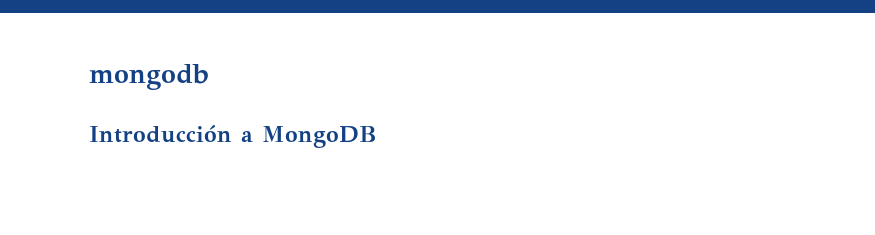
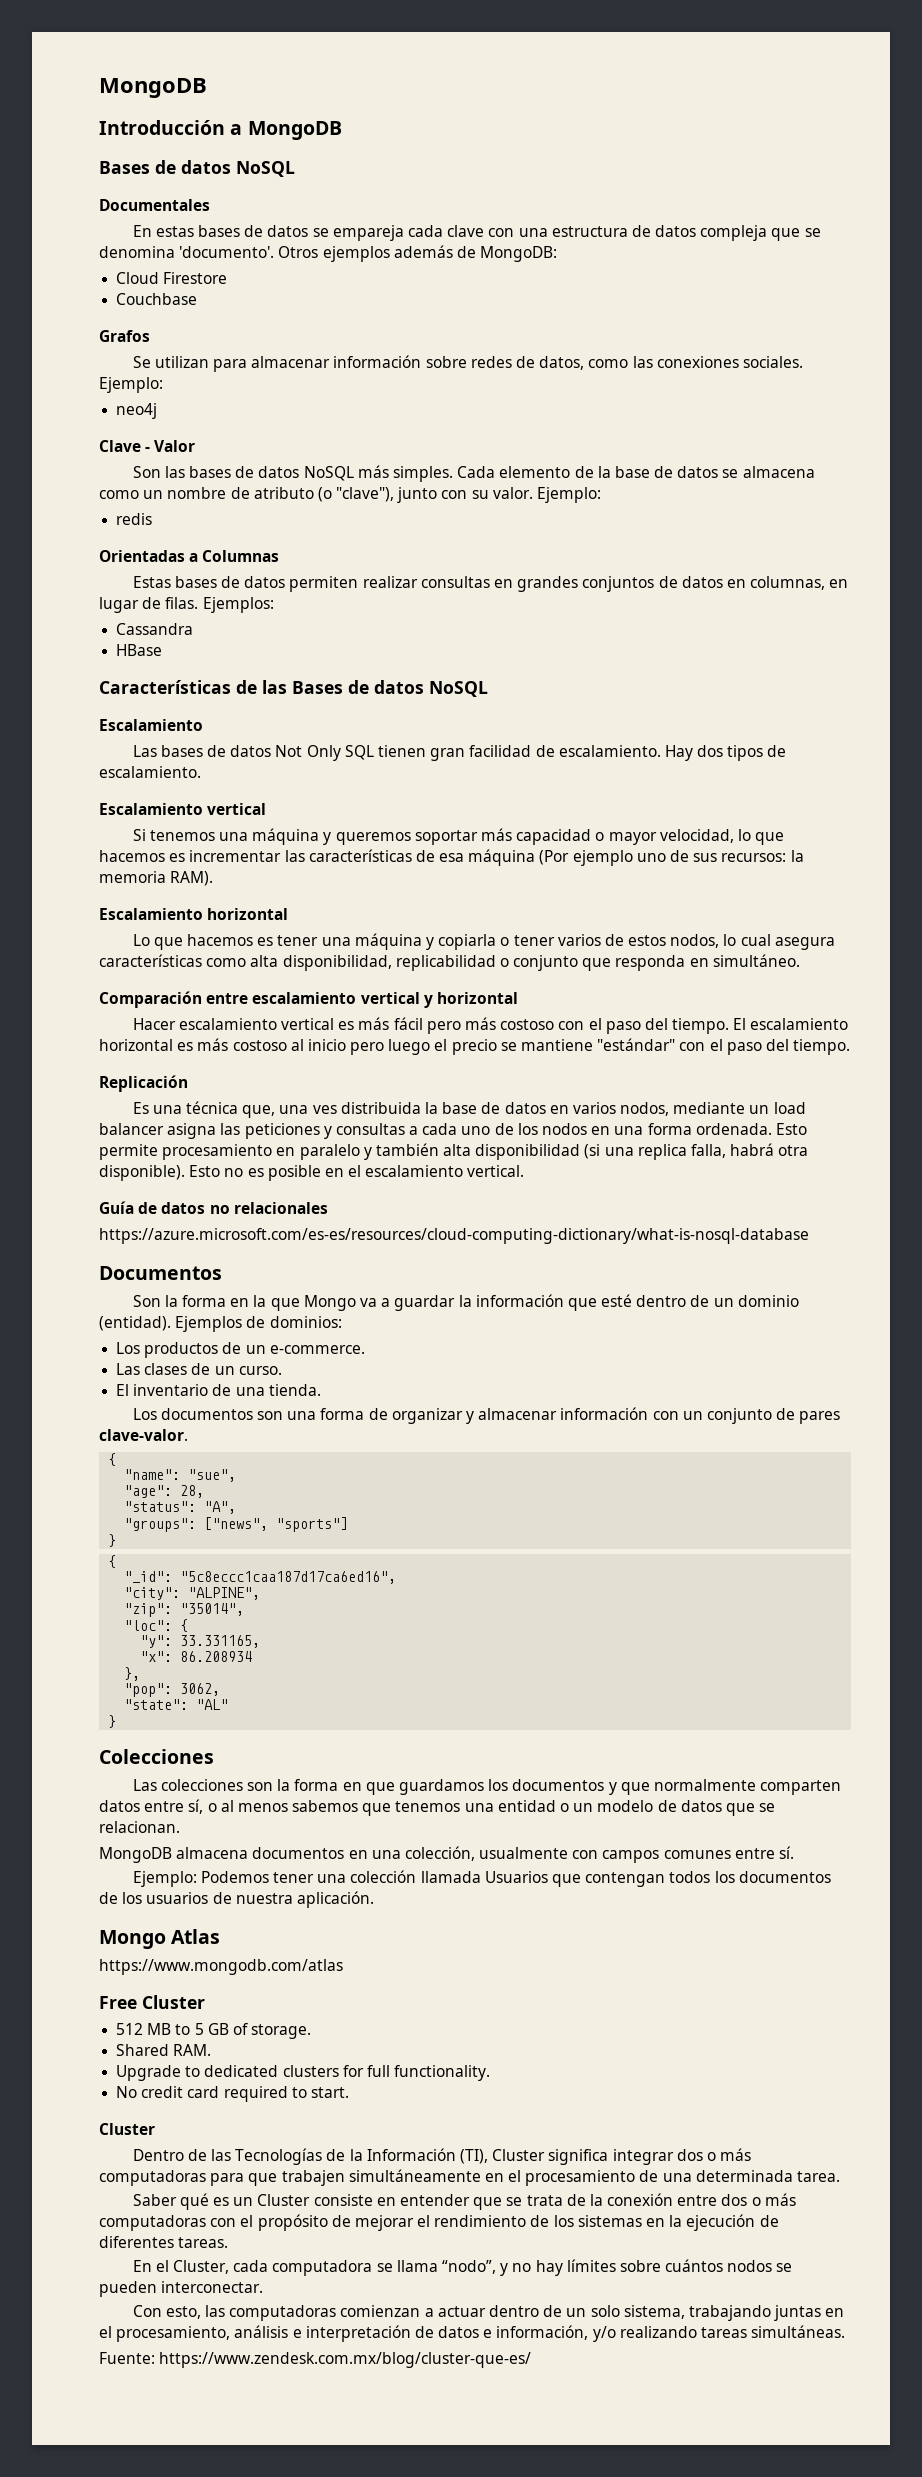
[89,64,209,90] mongodb -> [99,78,207,98] MongoDB
(377, 137) none -> [99,160,295,177] [99,199,210,211] [132,225,821,241] [99,245,558,262] [116,272,228,284] [116,293,198,305] [99,330,150,342] [132,355,803,372] [99,377,163,393] [116,403,158,419] [99,440,196,452] [132,465,815,482] [99,487,602,503] [116,513,153,525] [99,550,280,562] [132,576,849,592] [99,597,274,613] [116,623,194,635] [116,644,163,656] [99,680,488,697] [99,719,203,731] [132,745,787,761] [99,766,201,778] [99,803,267,815] [132,828,785,845] [99,849,804,866] [99,871,214,886] [99,908,289,920] [132,933,835,950] [99,954,800,971] [99,991,518,1008] [132,1017,849,1034] [99,1038,851,1055] [99,1075,188,1092] [132,1101,806,1118] [99,1123,807,1139] [99,1143,809,1160] [99,1165,525,1181] [99,1201,328,1214] [99,1228,809,1244] [99,1266,222,1280] [132,1294,799,1311] [99,1316,342,1332] [116,1342,365,1358] [116,1363,282,1375] [116,1384,321,1396] [132,1407,841,1424] [99,1429,188,1441] [108,1453,117,1466] [124,1469,237,1482] [124,1485,205,1498] [124,1501,237,1514] [124,1517,349,1532] [108,1534,117,1547] [108,1555,117,1568] [124,1571,397,1584] [124,1587,261,1600] [124,1603,245,1617] [124,1619,189,1632] [140,1635,261,1648] [140,1651,253,1662] [124,1667,141,1681] [124,1683,221,1697] [124,1699,229,1710] [108,1715,117,1728] [99,1749,214,1764] [132,1779,842,1795] [99,1799,776,1816] [99,1821,180,1833] [99,1846,795,1863] [132,1870,831,1887] [99,1891,374,1908] [99,1929,221,1949] [99,1959,343,1975] [99,1995,205,2009] [116,2023,312,2039] [116,2044,212,2056] [116,2065,491,2081] [116,2086,349,2102] [99,2123,155,2135] [132,2148,752,2165] [99,2169,841,2186] [132,2193,796,2210] [99,2214,779,2231] [99,2236,229,2248] [132,2259,793,2276] [99,2281,264,2297] [132,2305,845,2321] [99,2325,846,2342] [99,2352,532,2368] // Bases de datos NoSQL // Documentales // En estas bases de datos se empareja cada clave con una estructura de datos compleja que se denomina 'documento'. Otros ejemplos además de MongoDB: // Cloud Firestore // Couchbase // Grafos // Se utilizan para almacenar información sobre redes de datos, como las conexiones sociales. Ejemplo: // neo4j // Clave - Valor // Son las bases de datos NoSQL más simples. Cada elemento de la base de datos se almacena como un nombre de atributo (o "clave"), junto con su valor. Ejemplo: // redis // Orientadas a Columnas // Estas bases de datos permiten realizar consultas en grandes conjuntos de datos en columnas, en lugar de filas. Ejemplos: // Cassandra // HBase // Características de las Bases de datos NoSQL // Escalamiento // Las bases de datos Not Only SQL tienen gran facilidad de escalamiento. Hay dos tipos de escalamiento. // Escalamiento vertical // Si tenemos una máquina y queremos soportar más capacidad o mayor velocidad, lo que hacemos es incrementar las características de esa máquina (Por ejemplo uno de sus recursos: la memoria RAM). // Escalamiento horizontal // Lo que hacemos es tener una máquina y copiarla o tener varios de estos nodos, lo cual asegura características como alta disponibilidad, replicabilidad o conjunto que responda en simultáneo. // Comparación entre escalamiento vertical y horizontal // Hacer escalamiento vertical es más fácil pero más costoso con el paso del tiempo. El escalamiento horizontal es más costoso al inicio pero luego el precio se mantiene "estándar" con el paso del tiempo. // Replicación // Es una técnica que, una ves distribuida la base de datos en varios nodos, mediante un load balancer asigna las peticiones y consultas a cada uno de los nodos en una forma ordenada. Esto permite procesamiento en paralelo y también alta disponibilidad (si una replica falla, habrá otra disponible). Esto no es posible en el escalamiento vertical. // Guía de datos no relacionales // https://azure.microsoft.com/es-es/resources/cloud-computing-dictionary/what-is-nosql-database // Documentos // Son la forma en la que Mongo va a guardar la información que esté dentro de un dominio (entidad). Ejemplos de dominios: // Los productos de un e-commerce. // Las clases de un curso. // El inventario de una tienda. // Los documentos son una forma de organizar y almacenar información con un conjunto de pares clave-valor. // { // "name": "sue", // "age": 28, // "status": "A", // "groups": ["news", "sports"] // } // { // "_id": "5c8eccc1caa187d17ca6ed16", // "city": "ALPINE", // "zip": "35014", // "loc": { // "y": 33.331165, // "x": 86.208934 // }, // "pop": 3062, // "state": "AL" // } // Colecciones // Las colecciones son la forma en que guardamos los documentos y que normalmente comparten datos entre sí, o al menos sabemos que tenemos una entidad o un modelo de datos que se relacionan. // MongoDB almacena documentos en una colección, usualmente con campos comunes entre sí. // Ejemplo: Podemos tener una colección llamada Usuarios que contengan todos los documentos de los usuarios de nuestra aplicación. // Mongo Atlas // https://www.mongodb.com/atlas // Free Cluster // 512 MB to 5 GB of storage. // Shared RAM. // Upgrade to dedicated clusters for full functionality. // No credit card required to start. // Cluster // Dentro de las Tecnologías de la Información (TI), Cluster significa integrar dos o más computadoras para que trabajen simultáneamente en el procesamiento de una determinada tarea. // Saber qué es un Cluster consiste en entender que se trata de la conexión entre dos o más computadoras con el propósito de mejorar el rendimiento de los sistemas en la ejecución de diferentes tareas. // En el Cluster, cada computadora se llama “nodo”, y no hay límites sobre cuántos nodos se pueden interconectar. // Con esto, las computadoras comienzan a actuar dentro de un solo sistema, trabajando juntas en el procesamiento, análisis e interpretación de datos e información, y/o realizando tareas simultáneas. // Fuente: https://www.zendesk.com.mx/blog/cluster-que-es/

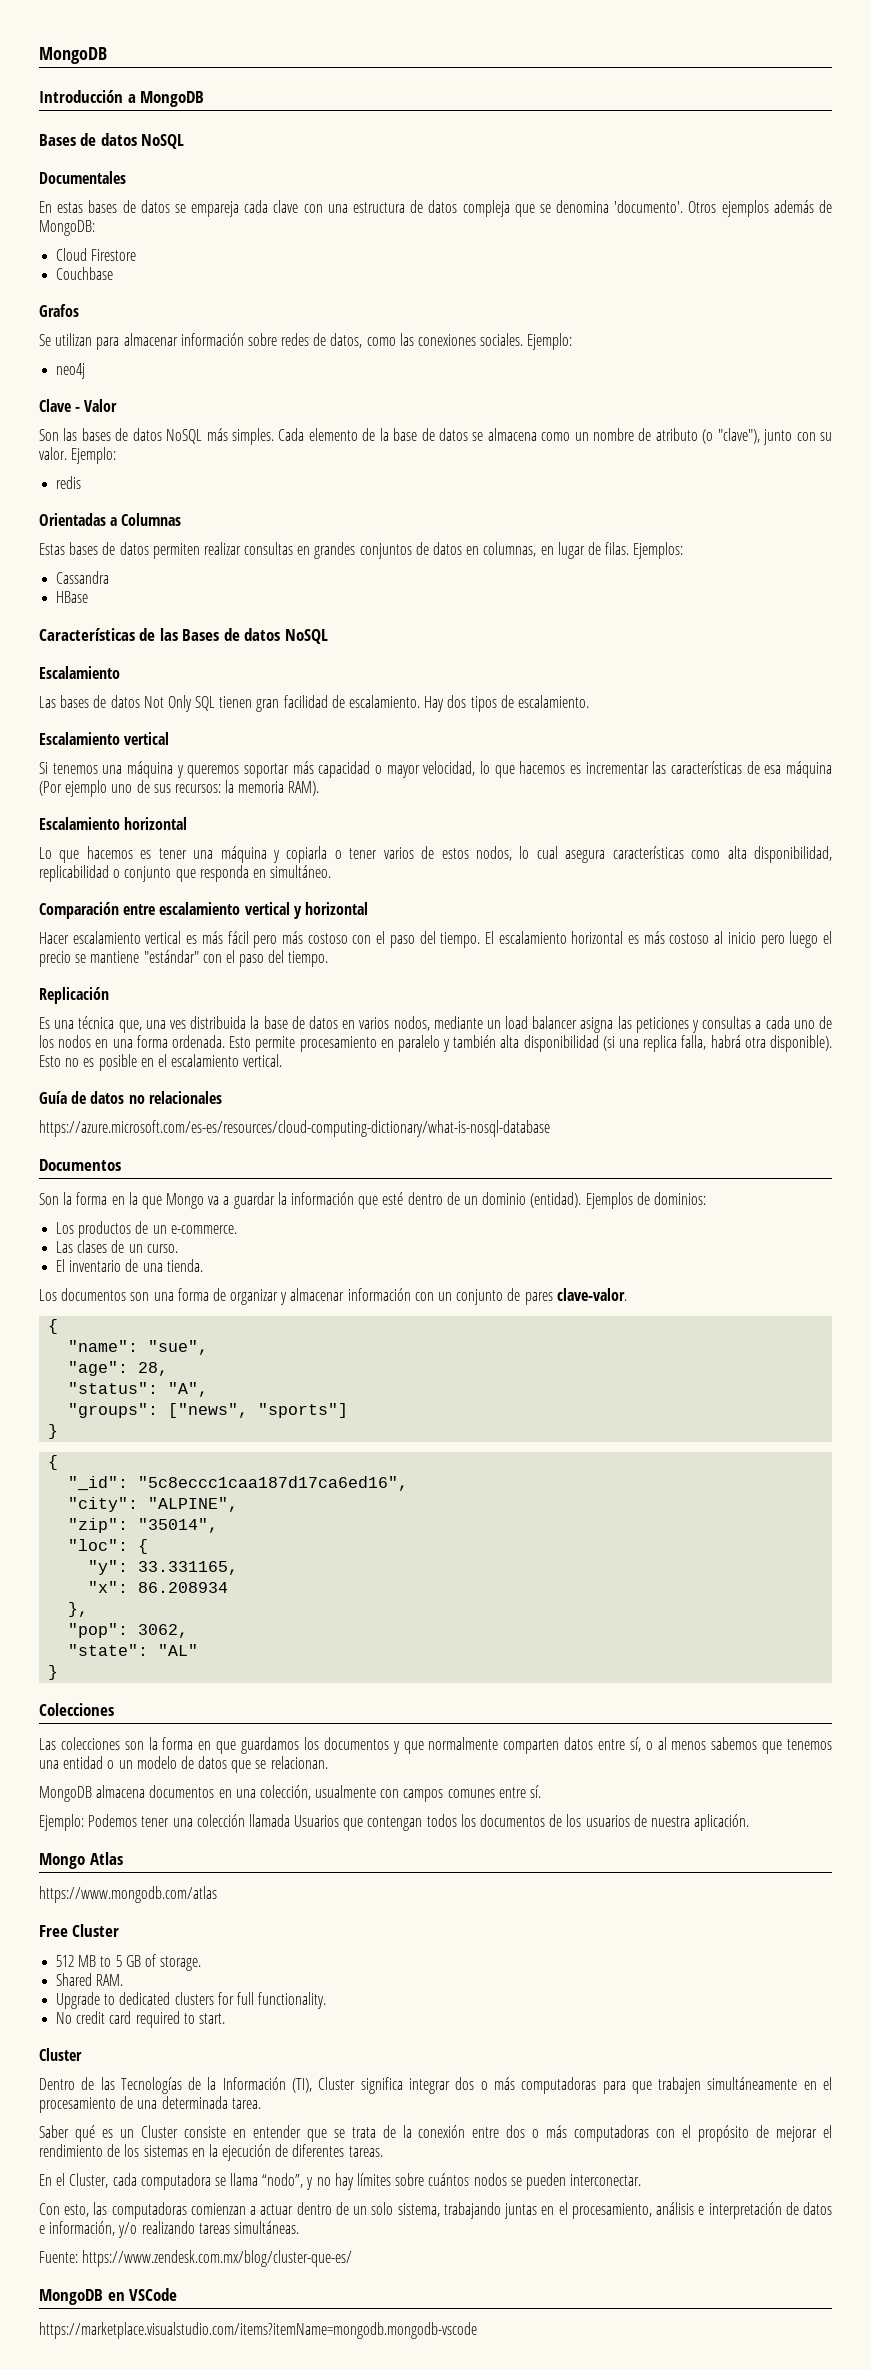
(532, 2360) none -> [39,2288,178,2305] [39,2322,477,2339] // MongoDB en VSCode // https://marketplace.visualstudio.com/items?itemName=mongodb.mongodb-vscode

